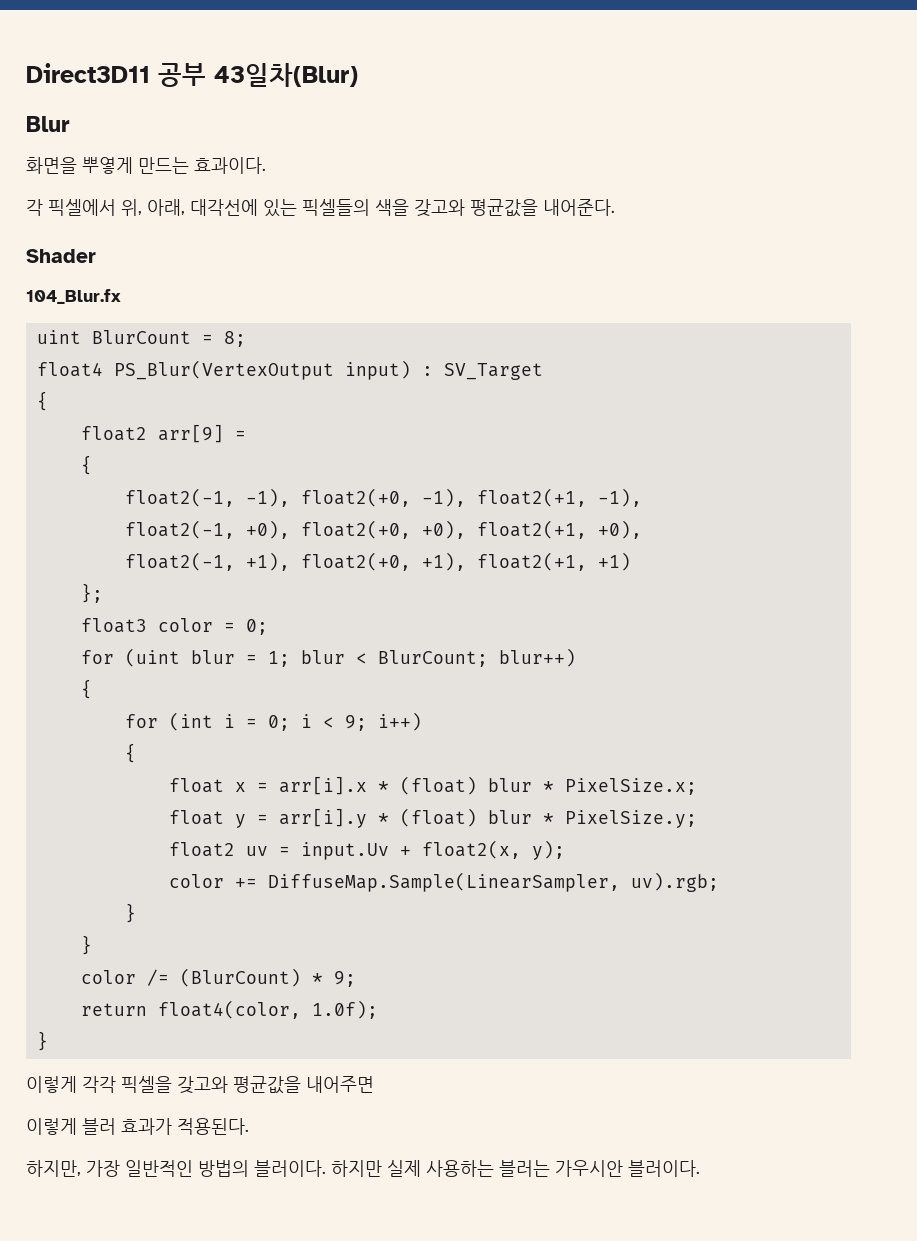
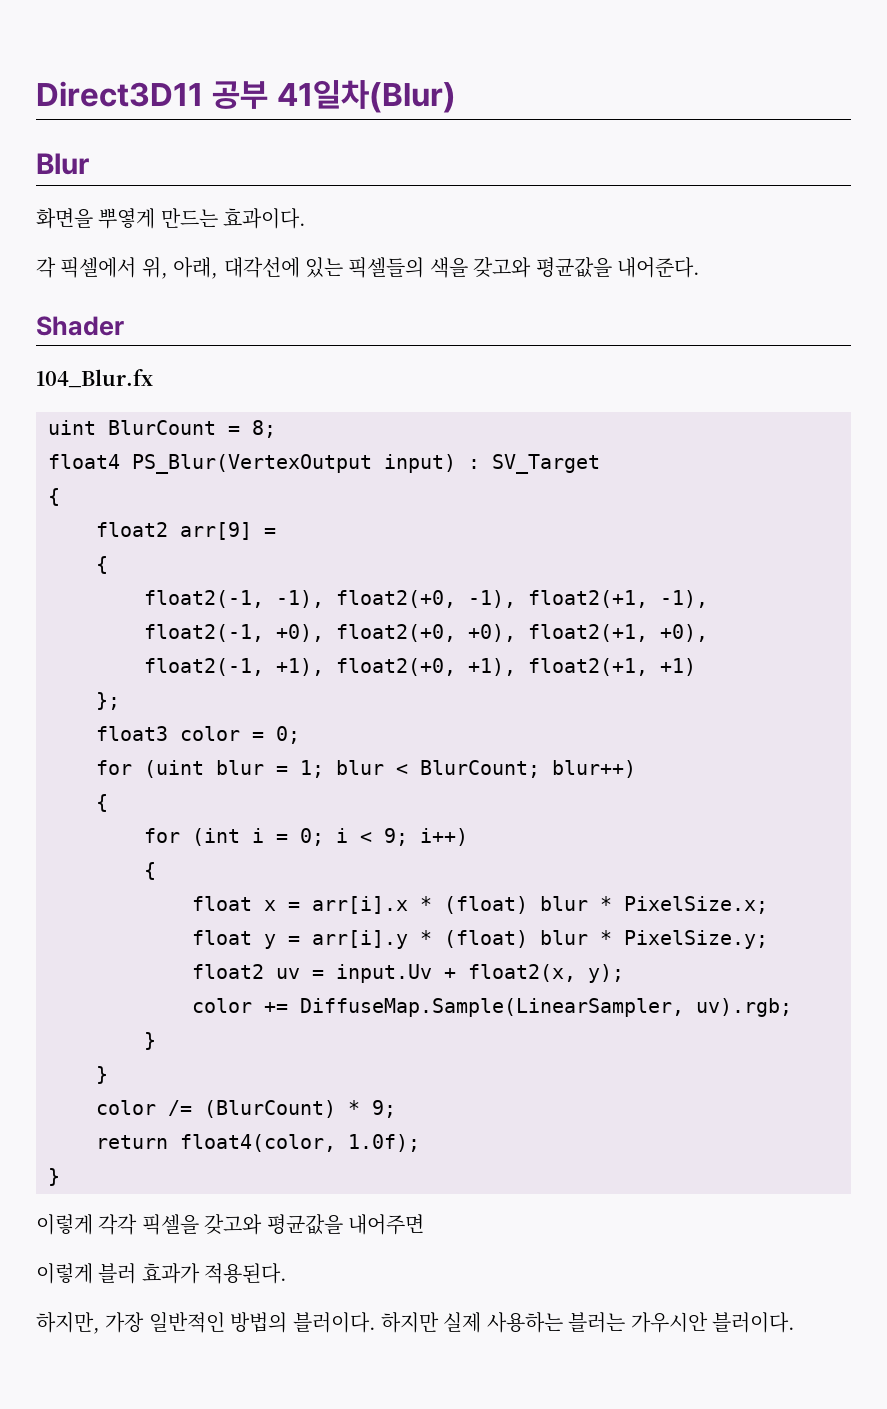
[214,63,358,87] 43일차(Blur) -> [276,80,456,113] 41일차(Blur)

